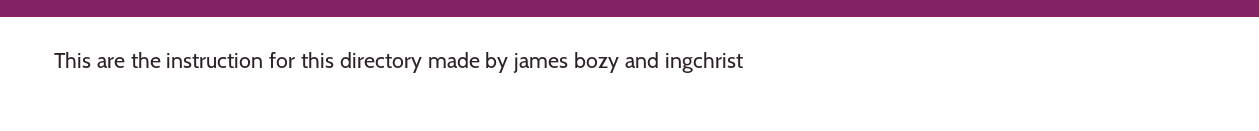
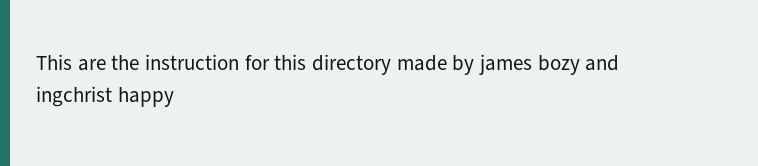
(743, 62) none -> [117,87,174,107] happy

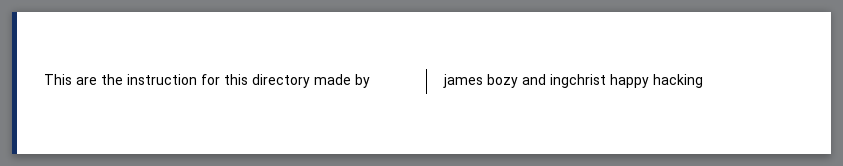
(174, 97) none -> [653,74,703,88] hacking

